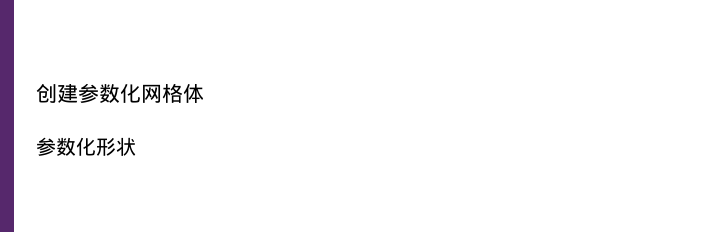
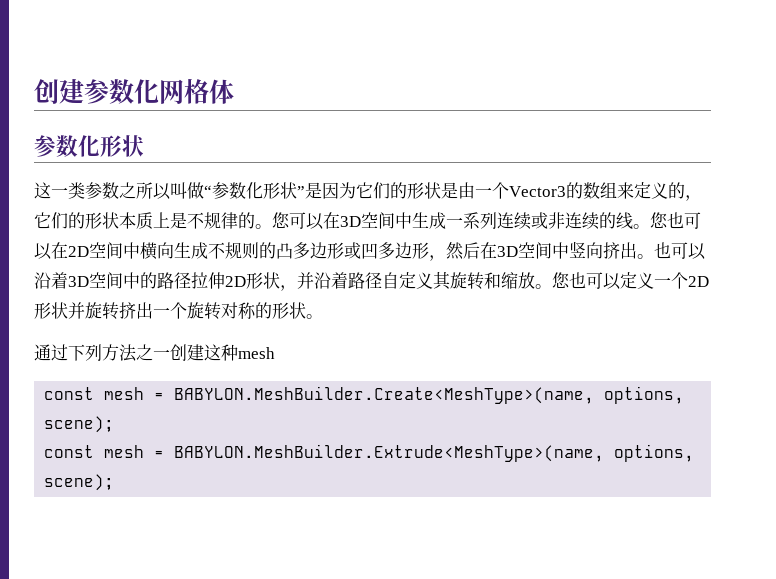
(136, 146) none -> [34,182,702,201] [34,212,701,230] [34,241,706,261] [34,271,709,291] [34,302,323,320] [34,344,275,362] [44,386,685,404] [44,416,115,433] [44,444,695,462] [44,474,115,491] // 这一类参数之所以叫做“参数化形状”是因为它们的形状是由一个Vector3的数组来定义的，它们的形状本质上是不规律的。您可以在3D空间中生成一系列连续或非连续的线。您也可以在2D空间中横向生成不规则的凸多边形或凹多边形，然后在3D空间中竖向挤出。也可以沿着3D空间中的路径拉伸2D形状，并沿着路径自定义其旋转和缩放。您也可以定义一个2D形状并旋转挤出一个旋转对称的形状。 // 通过下列方法之一创建这种mesh // const mesh = BABYLON.MeshBuilder.Create<MeshType>(name, options, scene); // const mesh = BABYLON.MeshBuilder.Extrude<MeshType>(name, options, scene);

